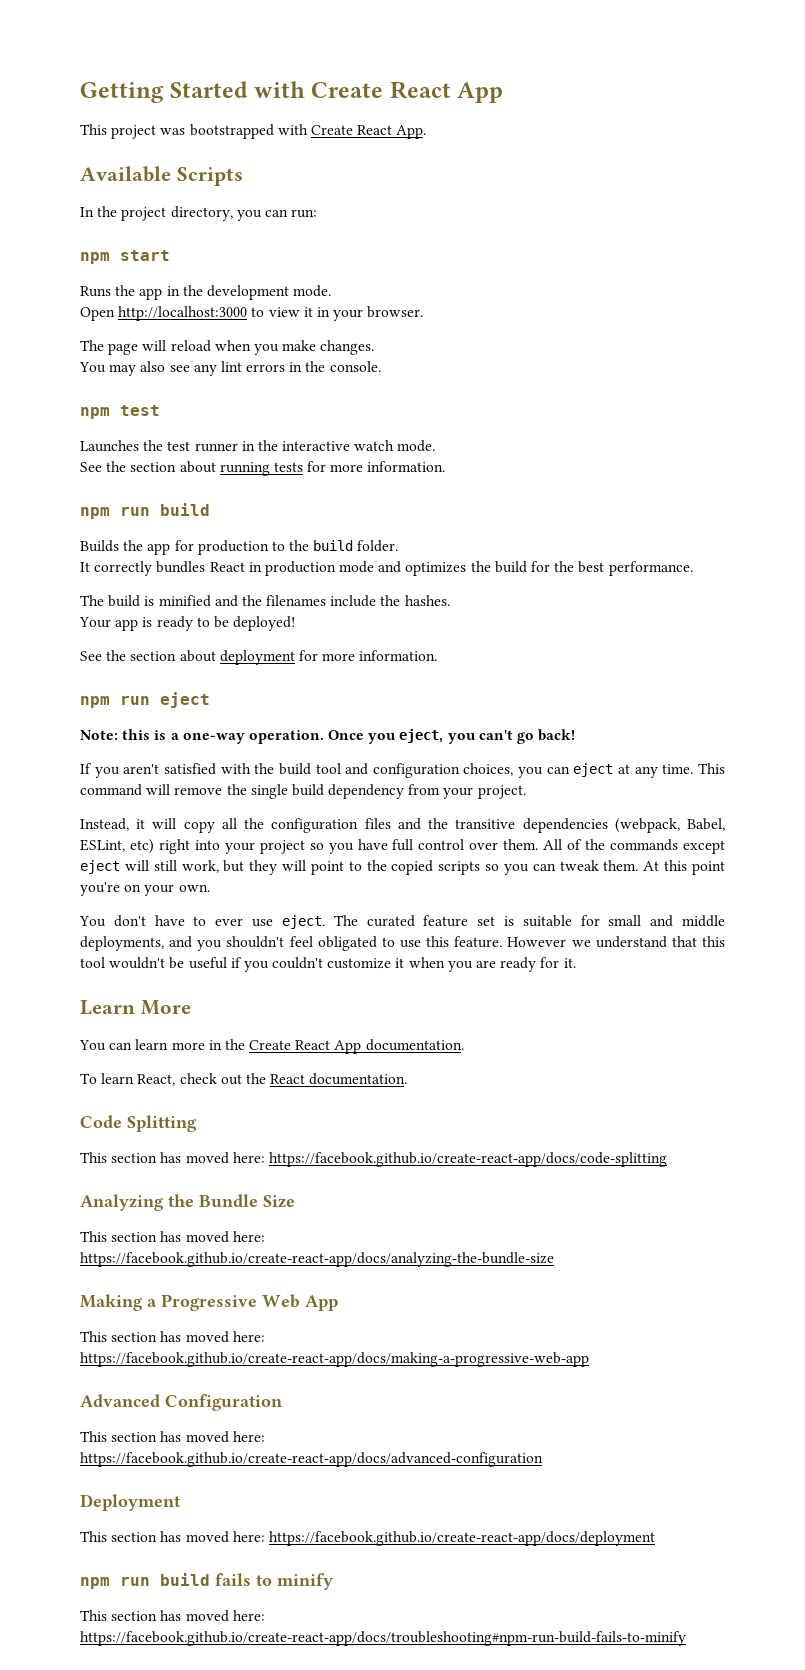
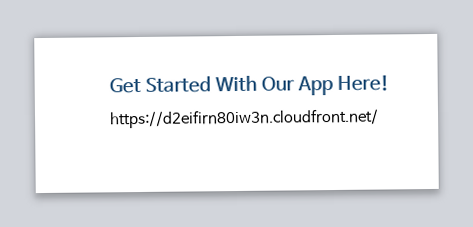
[80,81,504,103] [80,124,427,139] [80,166,243,186] [80,206,318,221] [80,250,170,264] [80,285,332,300] [80,306,424,321] [80,340,375,355] [79,361,381,376] [80,405,160,419] [80,440,436,452] [80,461,446,476] [80,503,210,519] [80,540,399,555] [80,561,693,576] [80,595,450,607] [79,616,296,631] [80,650,438,665] [80,692,210,708] [80,729,576,744] [80,763,725,778] [80,784,526,799] [80,818,725,833] [80,839,725,854] [80,860,726,875] [80,882,210,896] [79,915,725,929] [80,936,725,951] [80,957,576,972] [80,1000,191,1015] [79,1039,464,1054] [80,1073,408,1086] [80,1115,197,1132] [80,1152,667,1167] [80,1194,295,1211] [80,1231,265,1243] [80,1252,554,1267] [80,1294,338,1311] [80,1331,265,1343] [80,1352,589,1367] [80,1394,282,1411] [80,1431,265,1443] [80,1452,543,1467] [80,1494,181,1511] [80,1531,655,1546] [80,1573,333,1590] [80,1610,265,1622] [80,1631,686,1646] Getting Started with Create React App // This project was bootstrapped with Create React App. // Available Scripts // In the project directory, you can run: // npm start // Runs the app in the development mode. // Open http://localhost:3000 to view it in your browser. // The page will reload when you make changes. // You may also see any lint errors in the console. // npm test // Launches the test runner in the interactive watch mode. // See the section about running tests for more information. // npm run build // Builds the app for production to the build folder. // It correctly bundles React in production mode and optimizes the build for the best performance. // The build is minified and the filenames include the hashes. // Your app is ready to be deployed! // See the section about deployment for more information. // npm run eject // Note: this is a one-way operation. Once you eject, you can't go back! // If you aren't satisfied with the build tool and configuration choices, you can eject at any time. This command will remove the single build dependency from your project. // Instead, it will copy all the configuration files and the transitive dependencies (webpack, Babel, ESLint, etc) right into your project so you have full control over them. All of the commands except eject will still work, but they will point to the copied scripts so you can tweak them. At this point you're on your own. // You don't have to ever use eject. The curated feature set is suitable for small and middle deployments, and you shouldn't feel obligated to use this feature. However we understand that this tool wouldn't be useful if you couldn't customize it when you are ready for it. // Learn More // You can learn more in the Create React App documentation. // To learn React, check out the React documentation. // Code Splitting // This section has moved here: https://facebook.github.io/create-react-app/docs/code-splitting // Analyzing the Bundle Size // This section has moved here: https://facebook.github.io/create-react-app/docs/analyzing-the-bundle-size // Making a Progressive Web App // This section has moved here: https://facebook.github.io/create-react-app/docs/making-a-progressive-web-app // Advanced Configuration // This section has moved here: https://facebook.github.io/create-react-app/docs/advanced-configuration // Deployment // This section has moved here: https://facebook.github.io/create-react-app/docs/deployment // npm run build fails to minify // This section has moved here: https://facebook.github.io/create-react-app/docs/troubleshooting#npm-run-build-fails-to-minify -> [109,74,389,96] [109,108,379,129] Get Started With Our App Here! // https://d2eifirn80iw3n.cloudfront.net/

